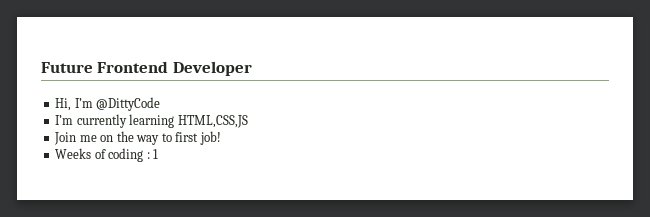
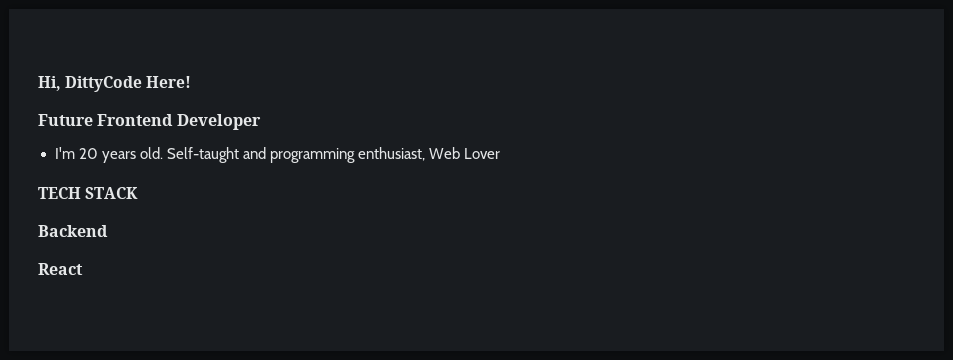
(41, 67) none -> [38,76,192,92] Hi, DittyCode Here! //
[55,97,161,111] [55,114,248,128] [54,131,221,145] [55,148,159,162] Hi, I’m @DittyCode // I’m currently learning HTML,CSS,JS // Join me on the way to first job! // Weeks of coding : 1 -> [54,147,500,163] [38,187,139,199] [38,225,108,237] [38,263,83,275] I'm 20 years old. Self-taught and programming enthusiast, Web Lover // TECH STACK // Backend // React

